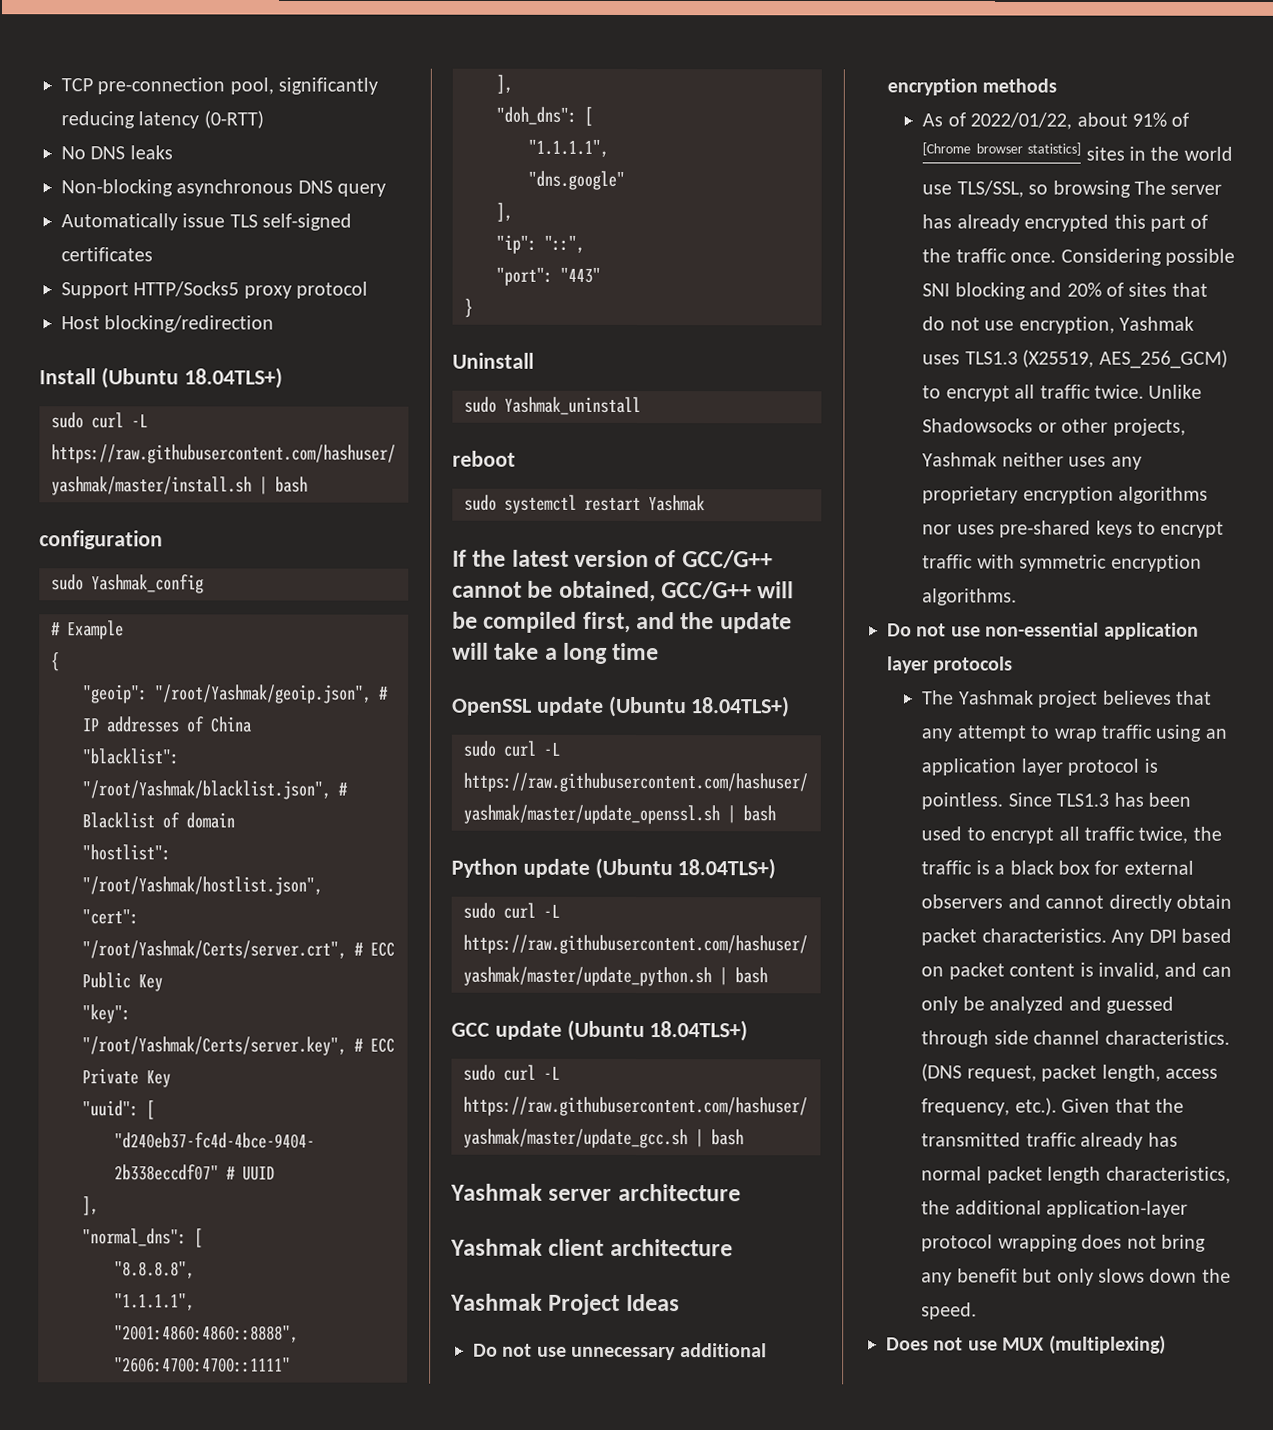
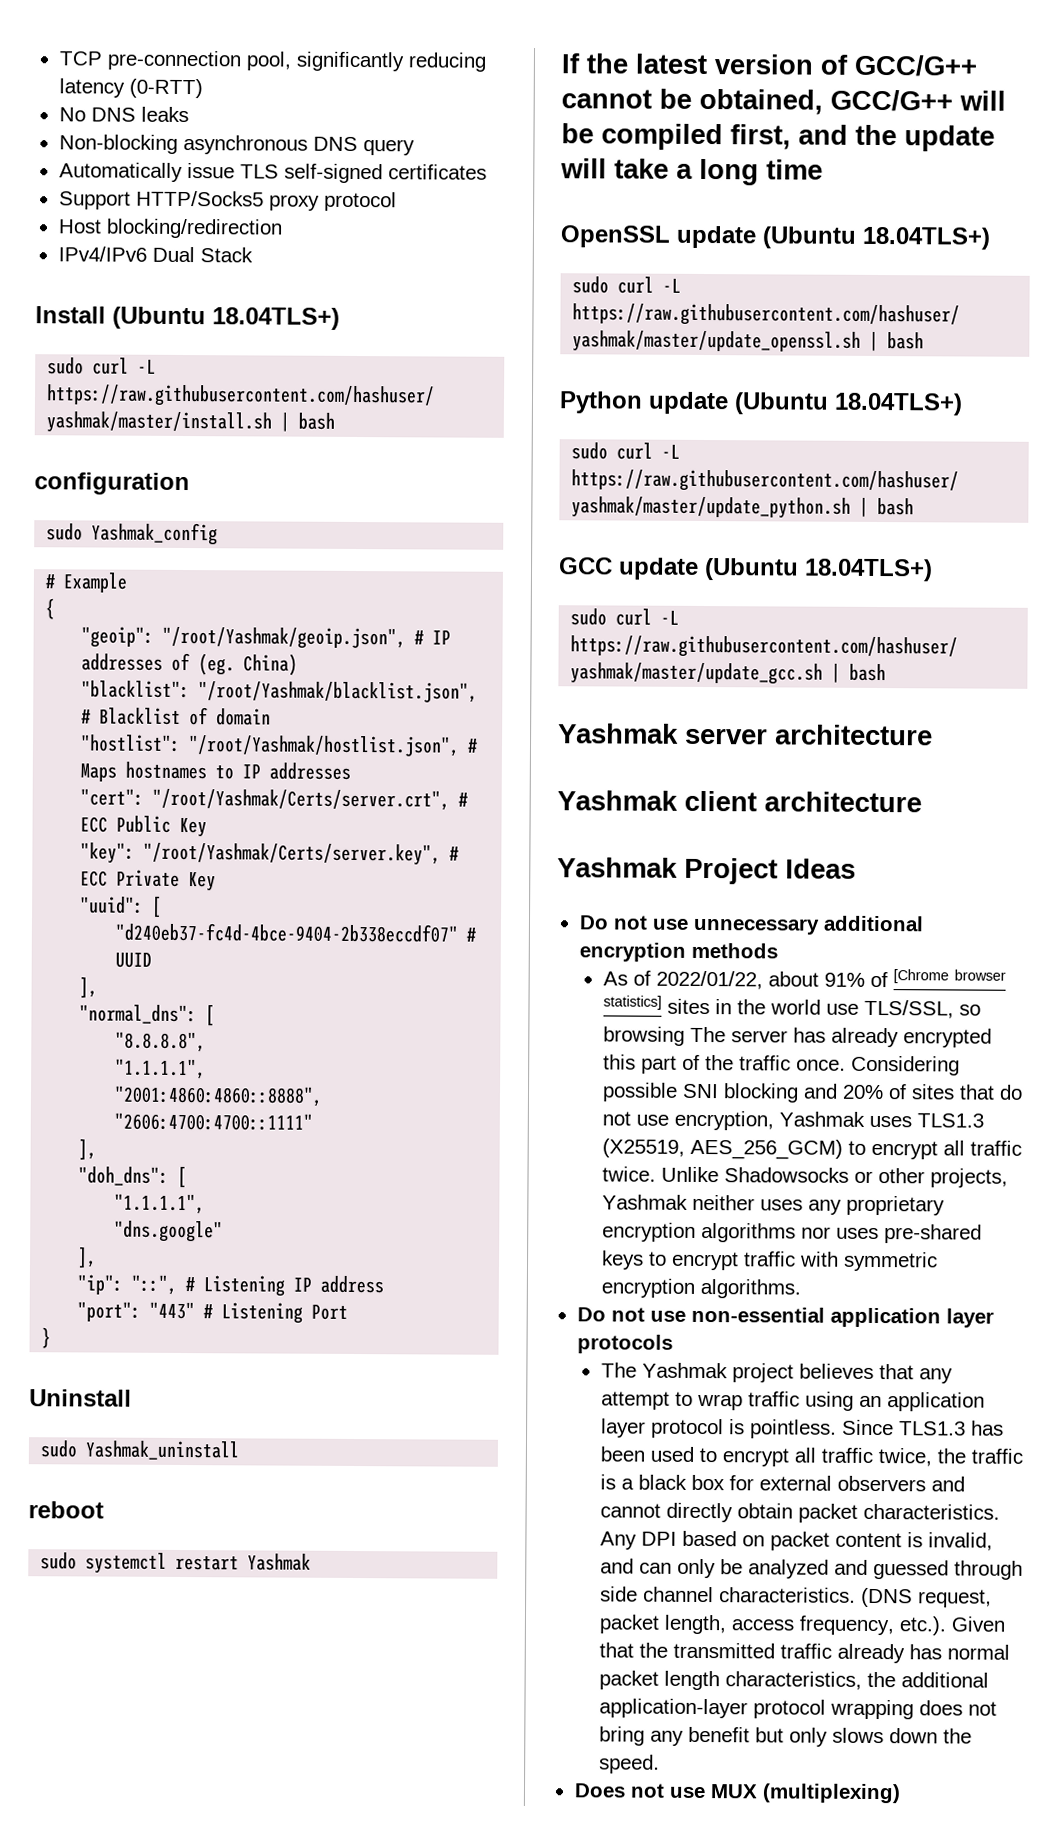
(275, 324) none -> [57,246,253,263] // IPv4/IPv6 Dual Stack
[210,716,251,733] China -> [198,653,299,676] (eg. China)
(323, 886) none -> [467,738,479,753] [80,761,352,782] # Maps hostnames to IP addresses
(585, 244) none -> [185,1275,385,1297] # Listening IP address
(601, 275) none -> [203,1302,349,1324] # Listening Port

